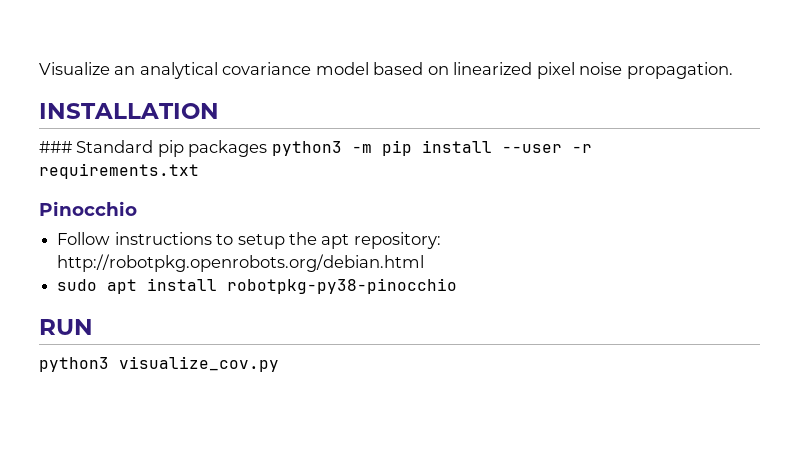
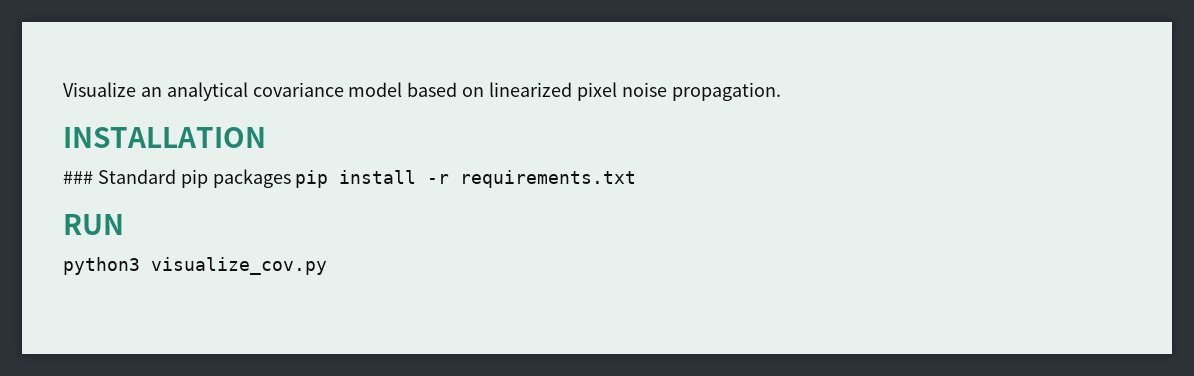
[271,141,372,156] python3 -m -> (291, 178) none
[501,144,562,153] --user -> (417, 177) none
[39,201,137,216] [57,232,441,249] [57,254,425,272] [57,278,458,294] // Pinocchio // Follow instructions to setup the apt repository: http://robotpkg.openrobots.org/debian.html // sudo apt install robotpkg-py38-pinocchio -> (637, 179) none

